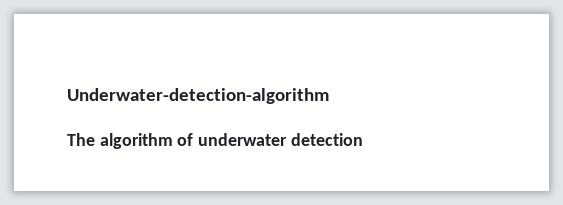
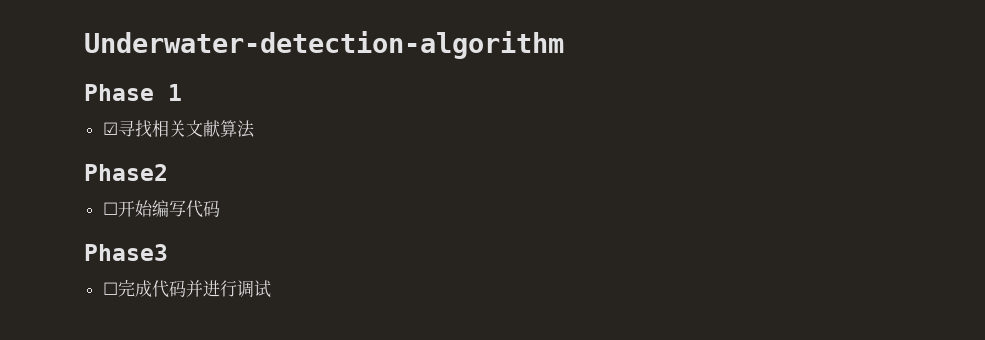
[67,133,363,149] The algorithm of underwater detection -> [84,84,182,101] [102,120,255,138] [84,164,168,181] [102,200,220,218] [84,244,168,261] [102,280,271,298] Phase 1 // ☑寻找相关文献算法 // Phase2 // ☐开始编写代码 // Phase3 // ☐完成代码并进行调试

